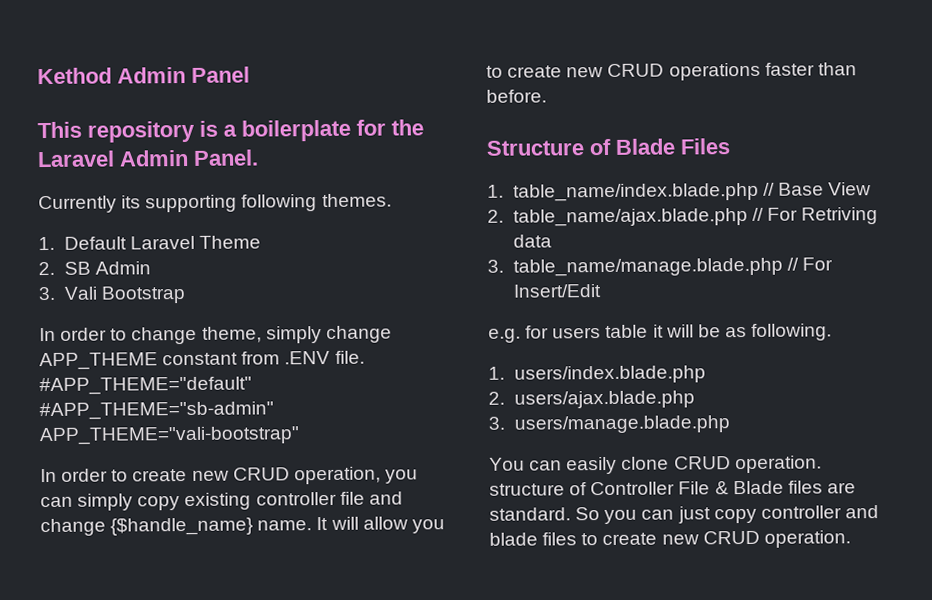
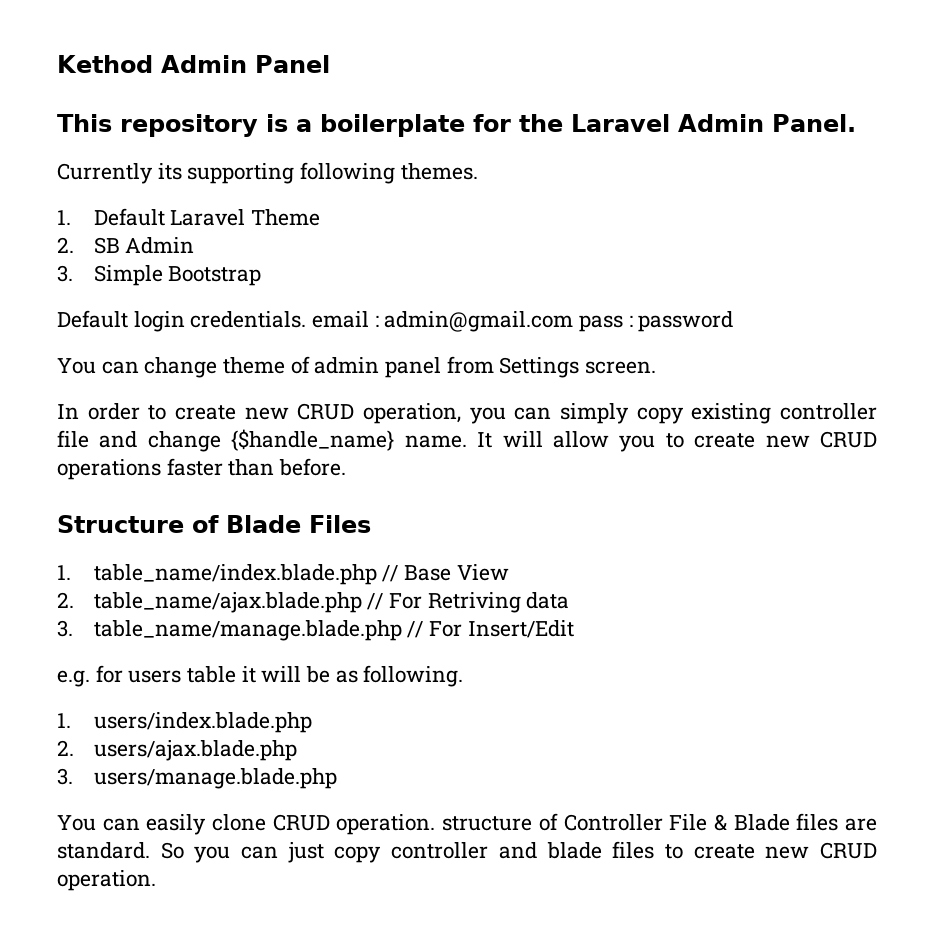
[63,286,97,300] Vali -> [93,265,163,286] Simple
[39,325,392,345] [39,350,365,371] [39,376,252,396] [39,401,274,421] [39,426,300,446] In order to change theme, simply change APP_THEME constant from .ENV file. #APP_THEME="default" #APP_THEME="sb-admin" APP_THEME="vali-bootstrap" -> [57,310,734,332] [57,356,657,378] Default login credentials. email : admin@gmail.com pass : password // You can change theme of admin panel from Settings screen.

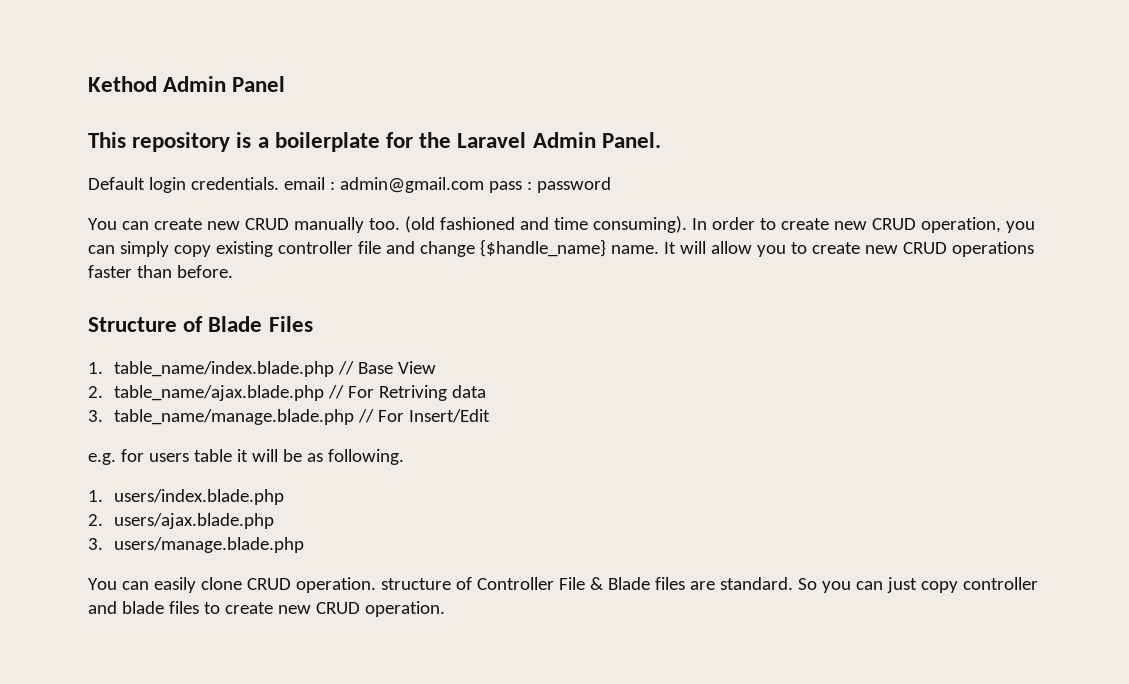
[57,162,478,184] [57,208,320,226] [57,237,195,254] [57,265,262,286] // Currently its supporting following themes. // 1. Default Laravel Theme // 2. SB Admin // 3. Simple Bootstrap -> (661, 140) none
[144,356,657,378] change theme of admin panel from Settings screen. // -> [153,216,687,233] create new CRUD manually too. (old fashioned and time consuming).

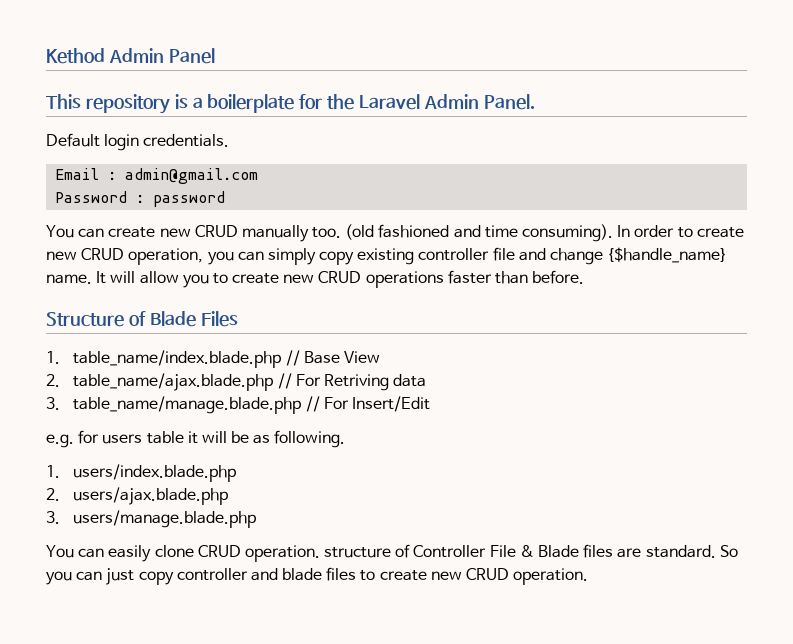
[283,177,325,190] email -> [55,168,100,180] // Email
[488,181,522,193] pass -> [55,191,128,203] // Password

